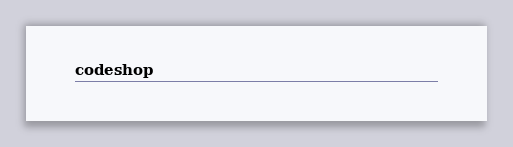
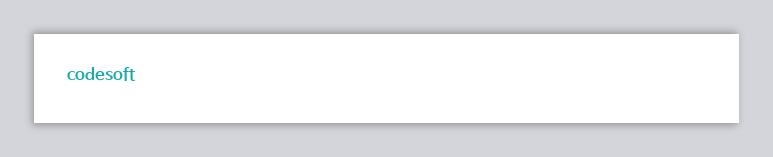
[75,64,153,78] codeshop -> [67,67,136,81] codesoft

